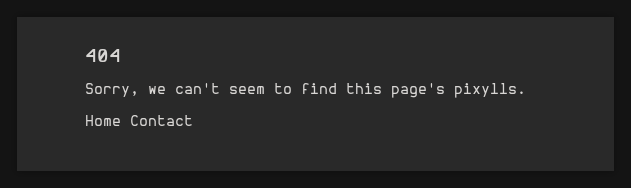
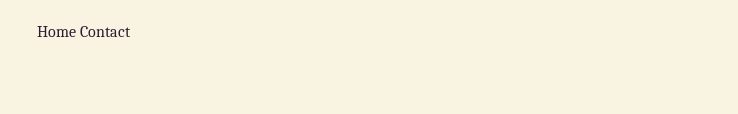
[85,49,121,62] [85,83,526,98] 404 // Sorry, we can't seem to find this page's pixylls. // -> (37, 31) none

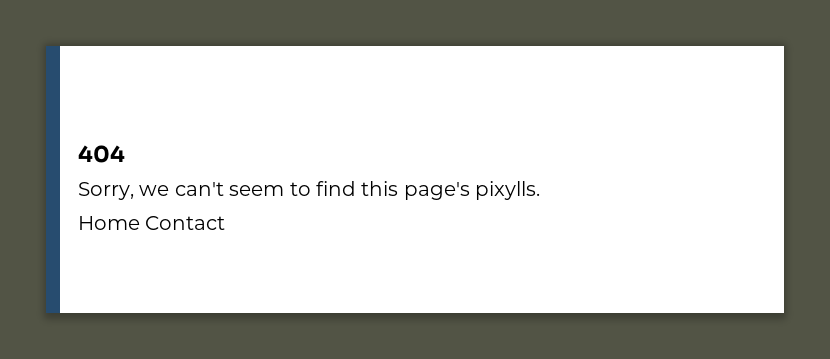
(37, 31) none -> [78,145,125,163] [78,181,541,200] 404 // Sorry, we can't seem to find this page's pixylls. //

